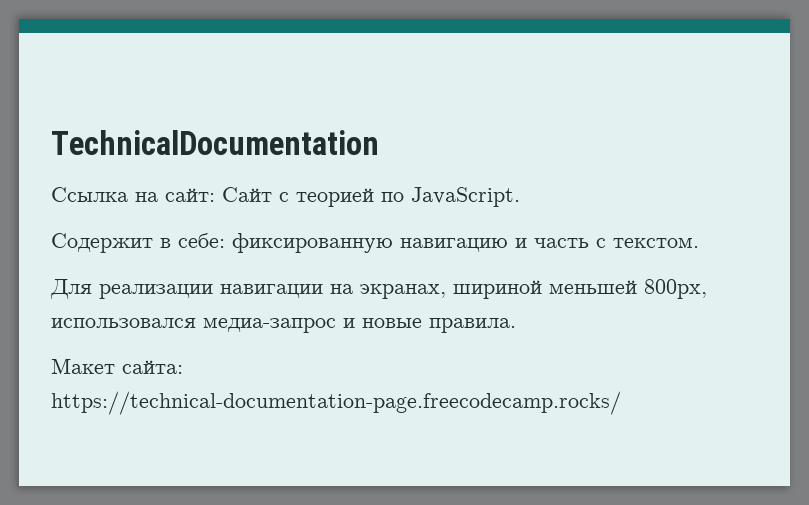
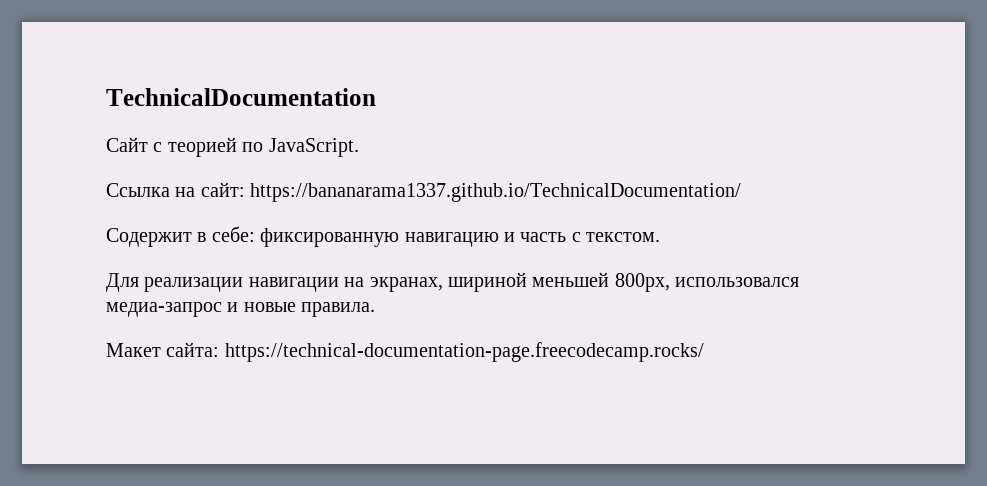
[51,187,215,202] Ссылка на сайт: -> (376, 97) none
(520, 197) none -> [106,182,742,202] // Ссылка на сайт: https://bananarama1337.github.io/TechnicalDocumentation/

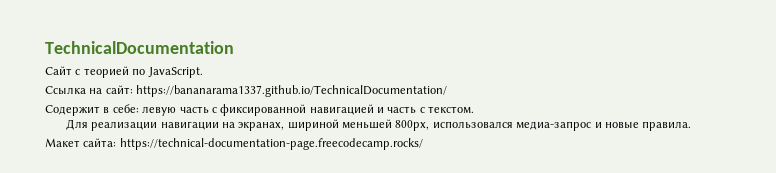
[260,228,499,247] фиксированную навигацию -> [142,104,374,116] левую часть с фиксированной навигацией

